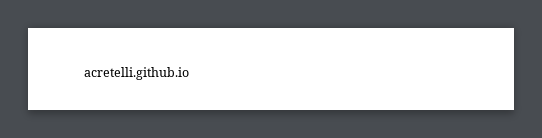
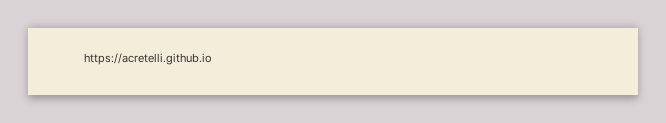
[84,67,189,80] acretelli.github.io -> [84,53,212,65] https://acretelli.github.io

